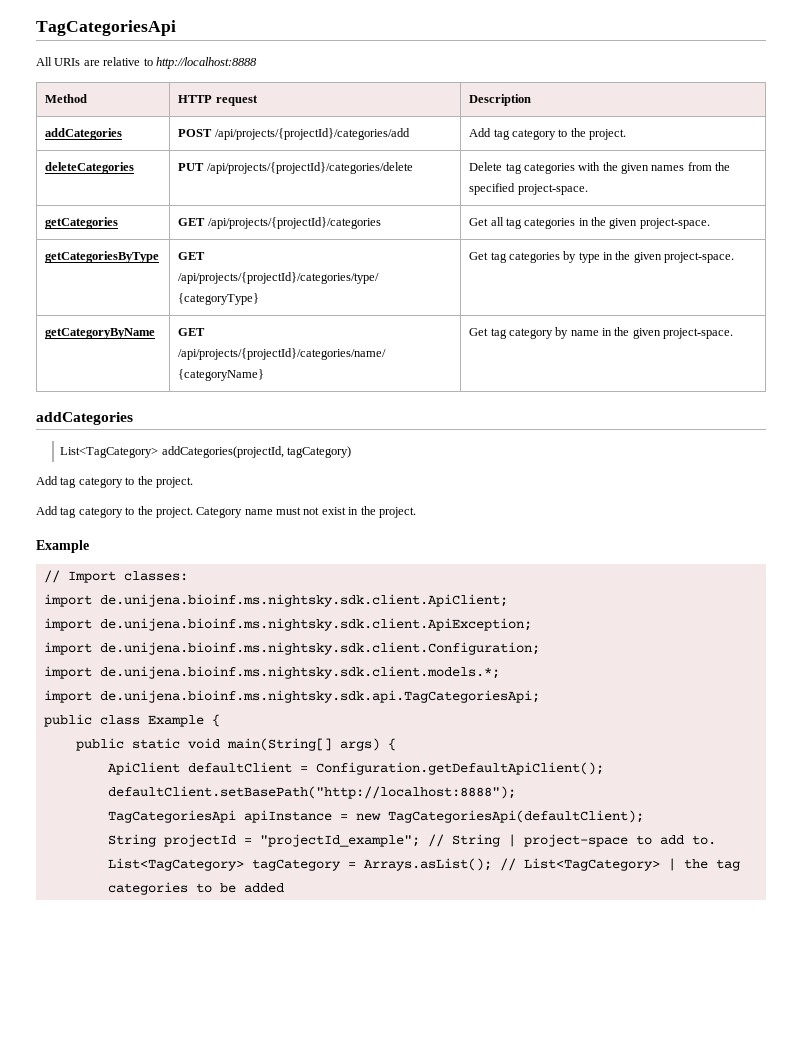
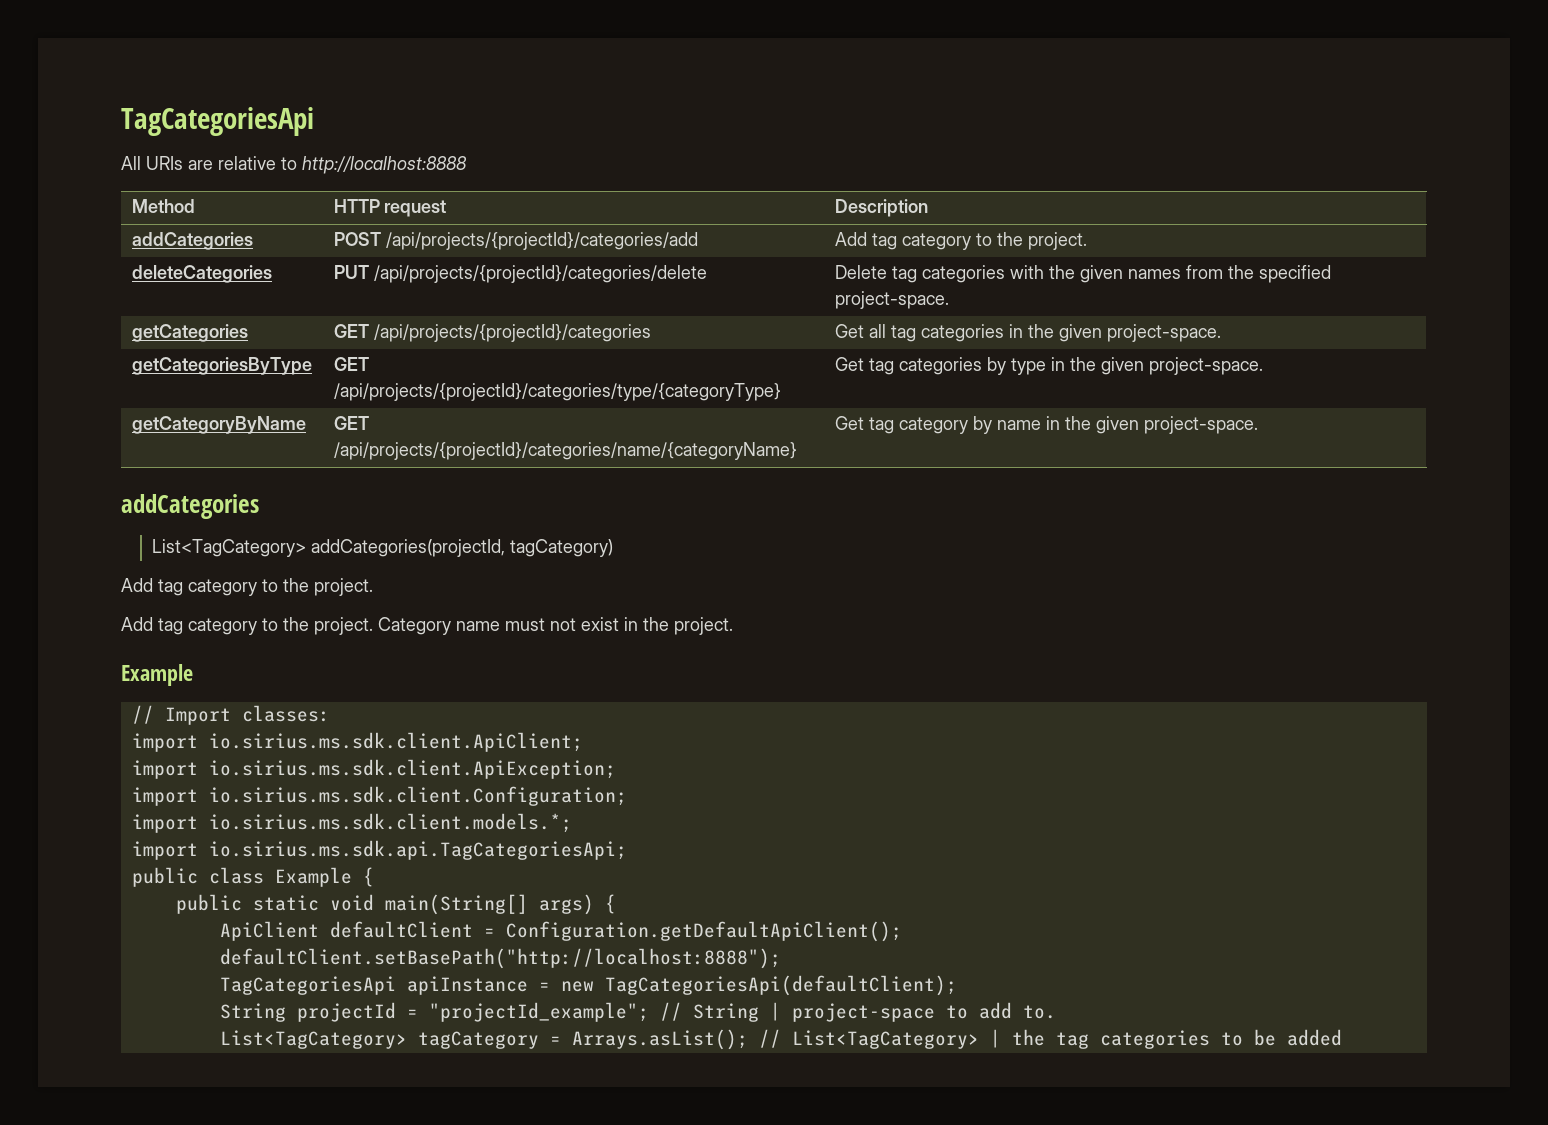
[99,594,508,607] [43,618,532,631] [43,642,540,655] [43,666,500,679] [43,690,540,703] de.unijena.bioinf.ms.nightsky.sdk.client.ApiClient; // import de.unijena.bioinf.ms.nightsky.sdk.client.ApiException; // import de.unijena.bioinf.ms.nightsky.sdk.client.Configuration; // import de.unijena.bioinf.ms.nightsky.sdk.client.models.*; // import de.unijena.bioinf.ms.nightsky.sdk.api.TagCategoriesApi; -> [208,732,583,752] [131,759,616,779] [131,786,627,806] [131,813,572,833] [131,840,627,860] io.sirius.ms.sdk.client.ApiClient; // import io.sirius.ms.sdk.client.ApiException; // import io.sirius.ms.sdk.client.Configuration; // import io.sirius.ms.sdk.client.models.*; // import io.sirius.ms.sdk.api.TagCategoriesApi;

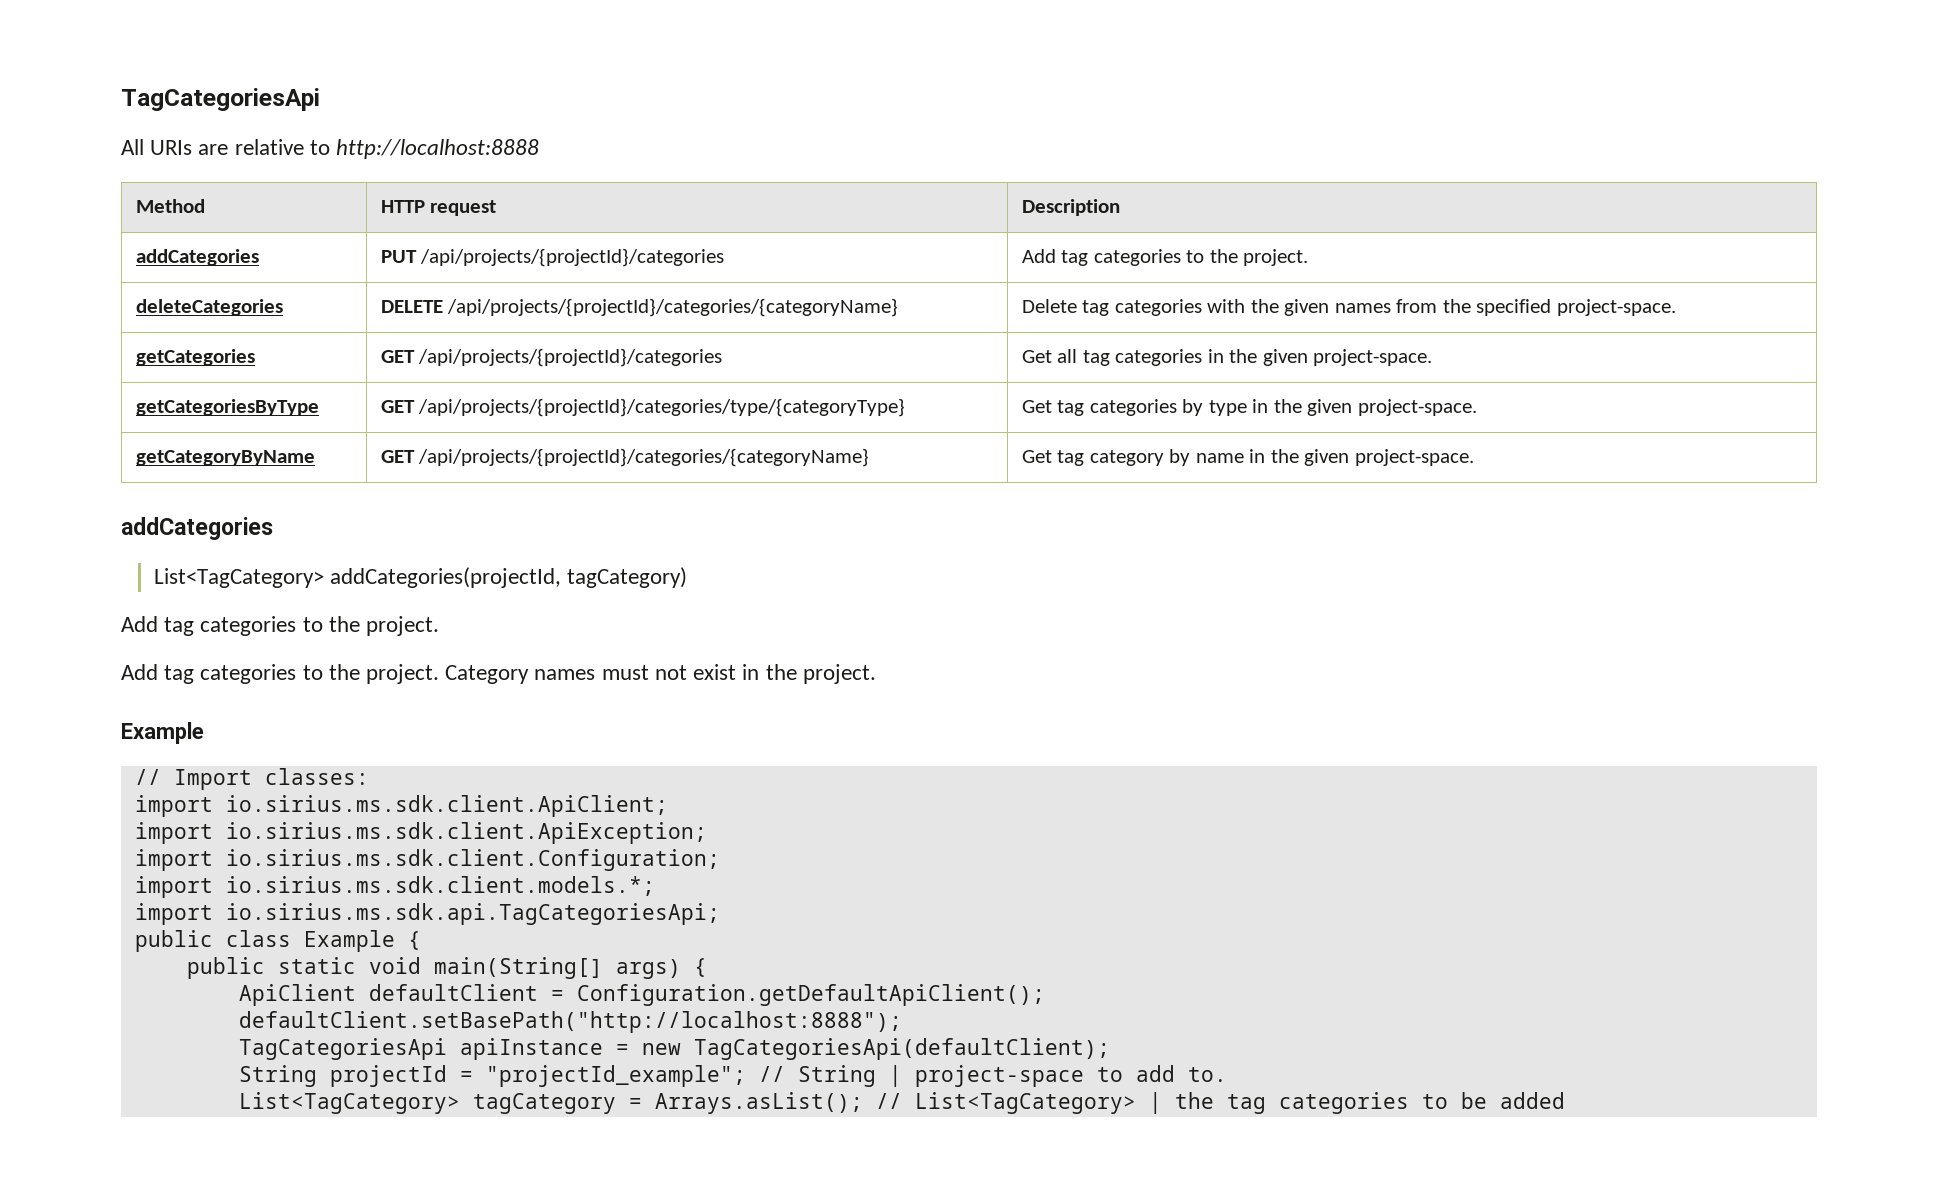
[333,232,698,250] [834,232,971,250] POST /api/projects/{projectId}/categories/add | Add tag category -> [380,248,725,267] [1021,249,1181,266] PUT /api/projects/{projectId}/categories | Add tag categories
[333,265,707,283] PUT /api/projects/{projectId}/categories/delete -> [380,298,899,317] DELETE /api/projects/{projectId}/categories/{categoryName}
[333,442,797,460] /api/projects/{projectId}/categories/name/{categoryName} -> [418,448,870,467] /api/projects/{projectId}/categories/{categoryName}
[188,579,257,596] category -> [200,616,297,636] categories
[188,618,257,635] category -> [200,664,297,684] categories
[456,621,500,631] name -> [534,669,596,680] names

